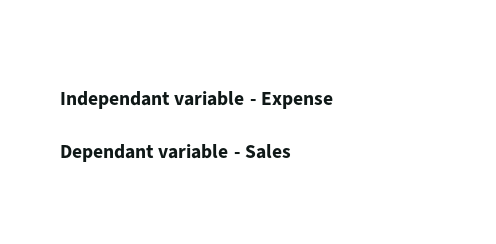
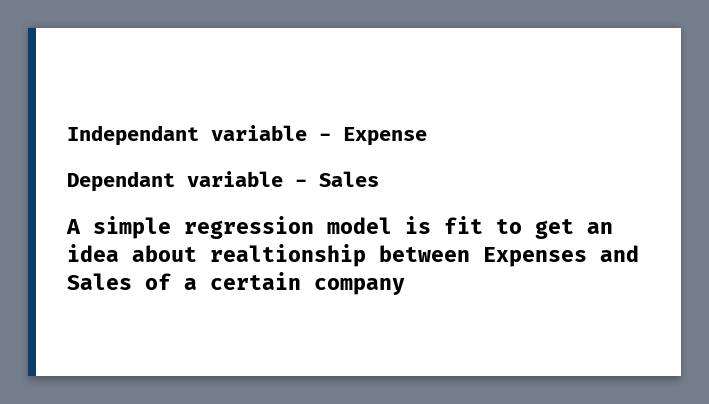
(291, 151) none -> [66,216,613,239] [67,244,639,267] [67,272,405,295] // A simple regression model is fit to get an idea about realtionship between Expenses and Sales of a certain company

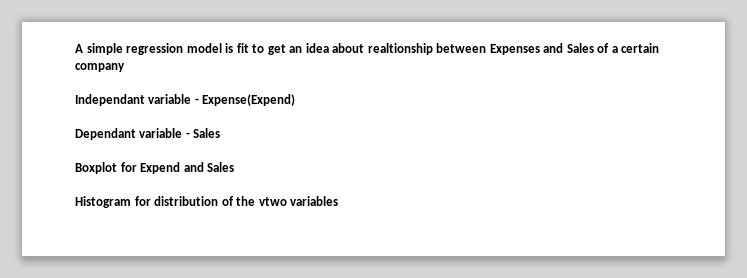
[67,125,427,146] [67,171,379,192] Independant variable - Expense // Dependant variable - Sales // -> (75, 48) none
(405, 286) none -> [75,94,296,106] [75,128,221,140] [75,162,235,174] [75,196,339,208] // Independant variable - Expense(Expend) // Dependant variable - Sales // Boxplot for Expend and Sales // Histogram for distribution of the vtwo variables

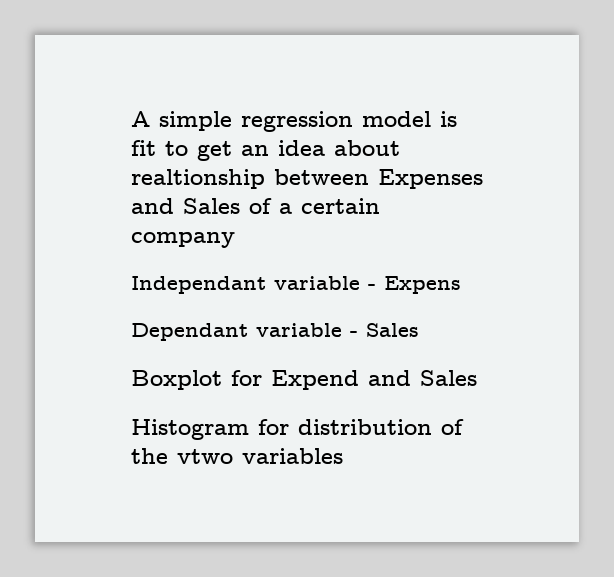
[202,94,296,106] Expense(Expend) -> [384,276,461,294] Expens

